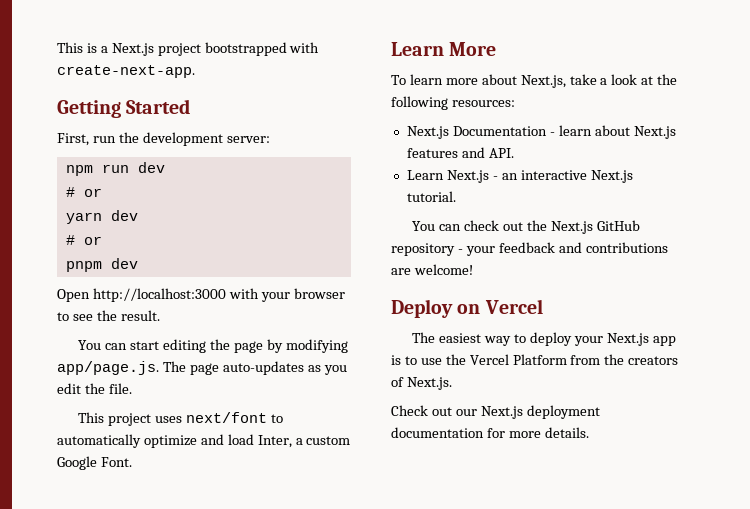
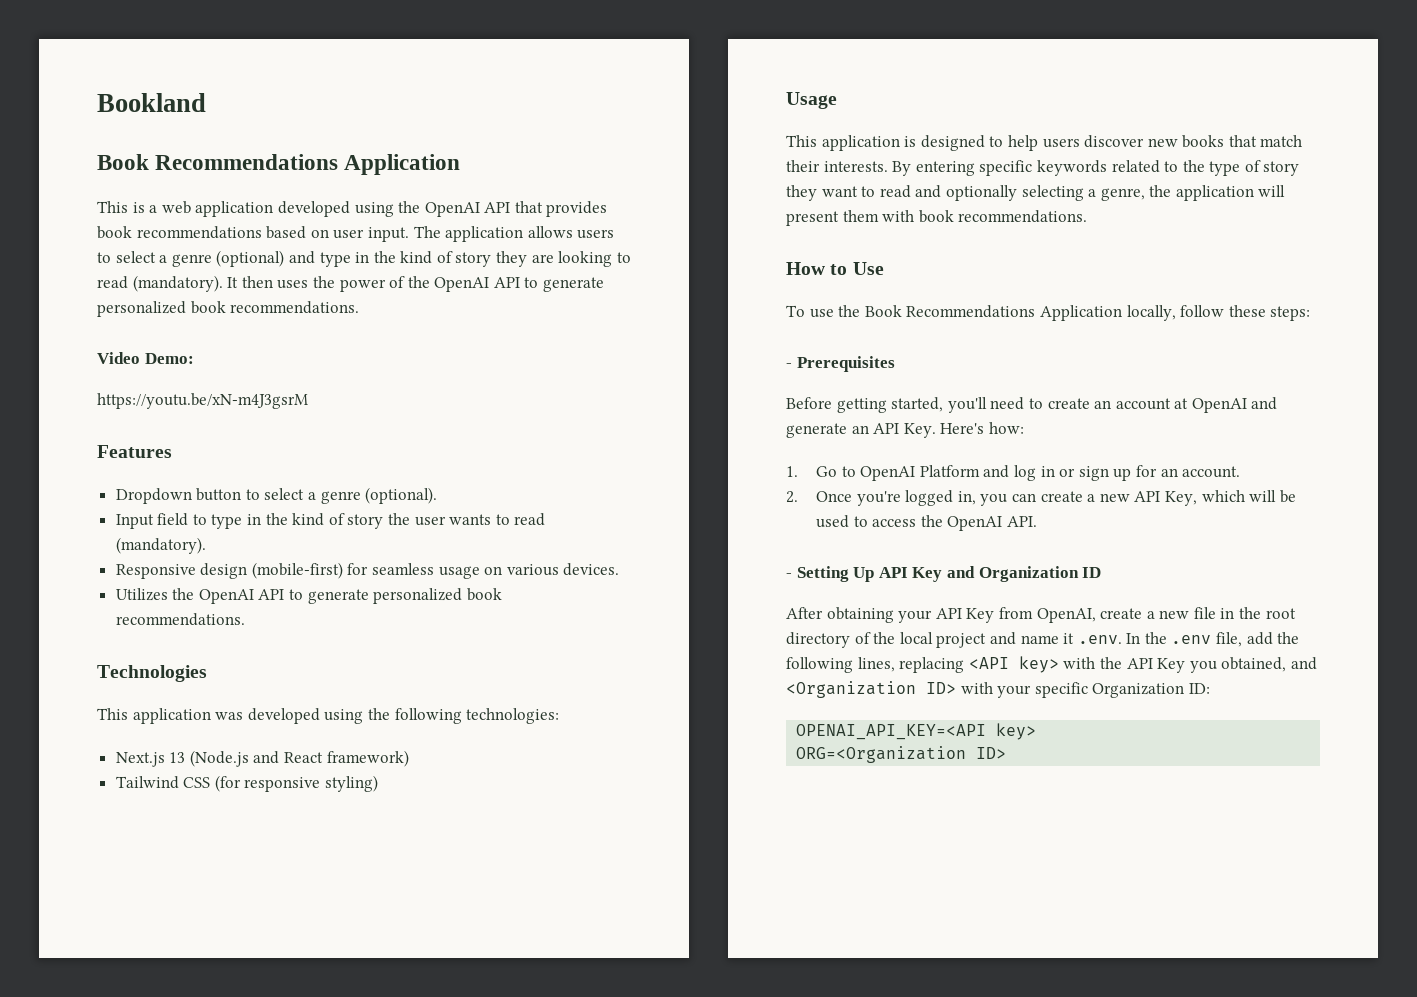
[57,42,320,56] [57,65,195,78] [57,99,191,118] [57,132,270,146] [65,162,165,176] [65,187,102,197] [65,210,138,224] [65,235,102,245] [65,258,138,272] [57,288,345,302] [57,310,160,321] [78,339,348,353] [57,361,347,375] [57,383,132,394] [78,412,284,426] [57,434,351,448] [57,456,132,470] [391,42,497,56] [391,74,678,88] [391,96,515,110] [406,125,676,139] [406,147,514,158] [406,170,633,183] [406,191,456,202] [412,220,640,234] [391,242,668,256] [391,264,473,275] [391,299,543,318] [412,332,676,346] [391,354,679,365] [391,377,452,390] [391,405,600,419] [391,427,589,438] This is a Next.js project bootstrapped with create-next-app. // Getting Started // First, run the development server: // npm run dev // # or // yarn dev // # or // pnpm dev // Open http://localhost:3000 with your browser to see the result. // You can start editing the page by modifying app/page.js. The page auto-updates as you edit the file. // This project uses next/font to automatically optimize and load Inter, a custom Google Font. // Learn More // To learn more about Next.js, take a look at the following resources: // Next.js Documentation - learn about Next.js features and API. // Learn Next.js - an interactive Next.js tutorial. // You can check out the Next.js GitHub repository - your feedback and contributions are welcome! // Deploy on Vercel // The easiest way to deploy your Next.js app is to use the Vercel Platform from the creators of Next.js. // Check out our Next.js deployment documentation for more details. -> [97,93,206,112] [97,154,461,175] [97,201,608,217] [97,226,615,242] [97,250,631,267] [97,275,605,292] [97,301,360,317] [97,352,194,364] [97,393,308,409] [97,445,172,458] [115,487,438,504] [115,513,546,529] [115,537,206,554] [115,562,620,579] [115,588,502,604] [115,613,245,626] [97,665,207,682] [97,708,560,724] [115,750,409,767] [115,775,379,792] [786,92,837,109] [786,135,1303,151] [786,160,1300,176] [786,185,1286,201] [786,210,1088,226] [786,262,884,275] [786,305,1311,321] [786,356,895,372] [786,397,1278,413] [786,422,1024,438] [786,465,1241,481] [786,490,1296,506] [816,515,1037,531] [786,566,1102,582] [786,607,1296,623] [786,632,1300,648] [786,656,1317,673] [786,681,1210,698] [796,723,1037,740] [796,746,1007,763] Bookland // Book Recommendations Application // This is a web application developed using the OpenAI API that provides book recommendations based on user input. The application allows users to select a genre (optional) and type in the kind of story they are looking to read (mandatory). It then uses the power of the OpenAI API to generate personalized book recommendations. // Video Demo: // https://youtu.be/xN-m4J3gsrM // Features // Dropdown button to select a genre (optional). // Input field to type in the kind of story the user wants to read (mandatory). // Responsive design (mobile-first) for seamless usage on various devices. // Utilizes the OpenAI API to generate personalized book recommendations. // Technologies // This application was developed using the following technologies: // Next.js 13 (Node.js and React framework) // Tailwind CSS (for responsive styling) // Usage // This application is designed to help users discover new books that match their interests. By entering specific keywords related to the type of story they want to read and optionally selecting a genre, the application will present them with book recommendations. // How to Use // To use the Book Recommendations Application locally, follow these steps: // - Prerequisites // Before getting started, you'll need to create an account at OpenAI and generate an API Key. Here's how: // 1. Go to OpenAI Platform and log in or sign up for an account. // 2. Once you're logged in, you can create a new API Key, which will be used to access the OpenAI API. // - Setting Up API Key and Organization ID // After obtaining your API Key from OpenAI, create a new file in the root directory of the local project and name it .env. In the .env file, add the following lines, replacing <API key> with the API Key you obtained, and <Organization ID> with your specific Organization ID: // OPENAI_API_KEY=<API key> // ORG=<Organization ID>

